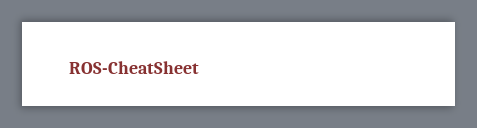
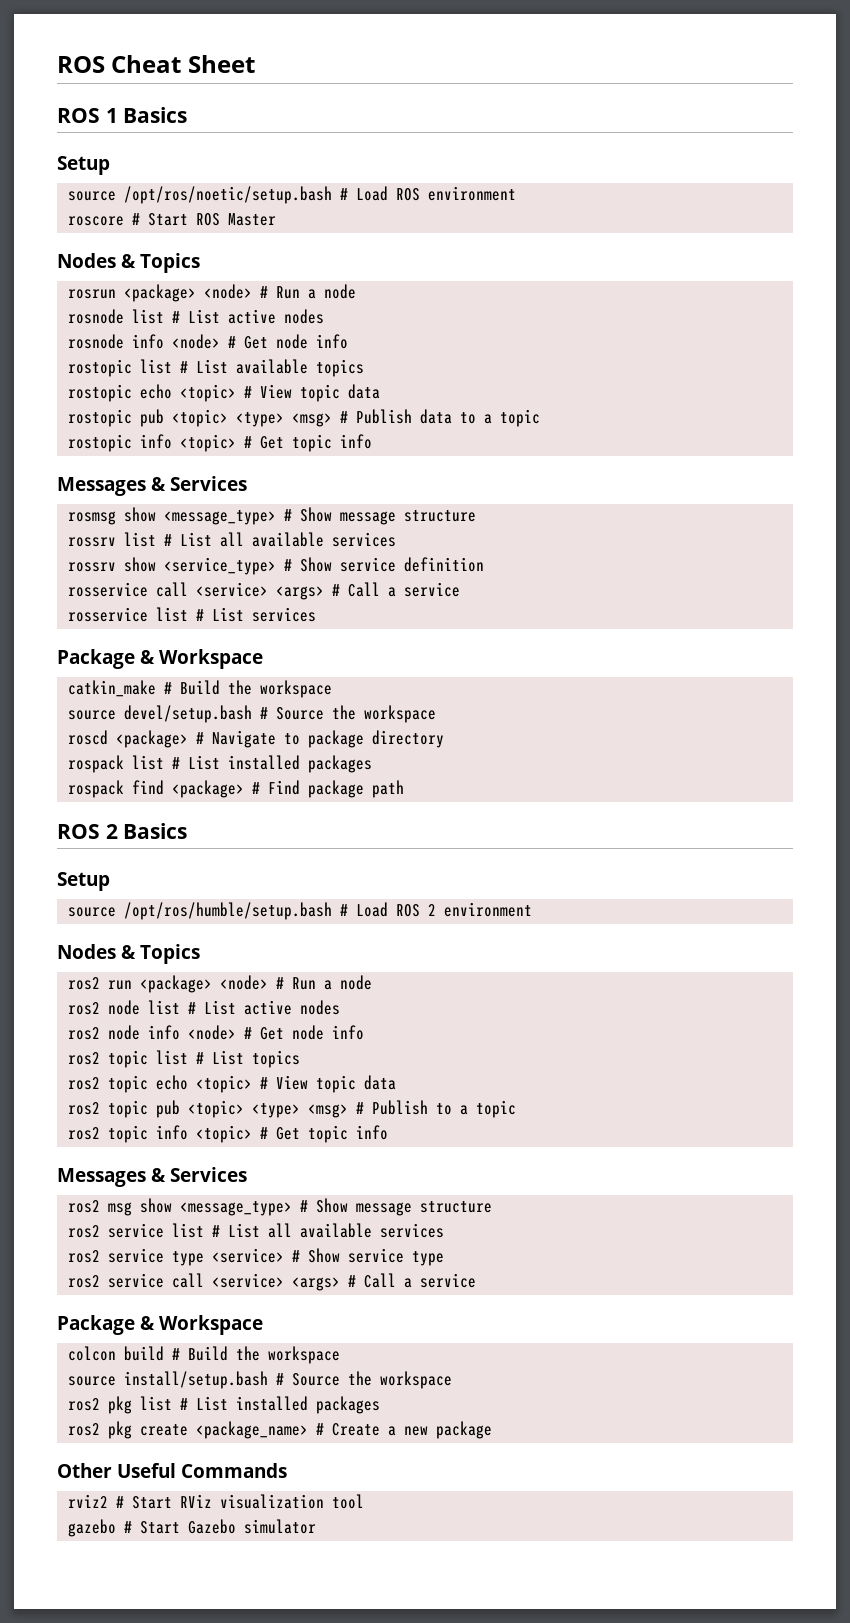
[69,61,199,74] ROS-CheatSheet -> [57,55,255,73] [57,107,188,123] [57,156,110,175] [67,186,516,204] [67,213,276,226] [57,253,200,273] [67,284,356,302] [67,309,324,324] [67,334,348,349] [67,359,364,377] [67,384,380,402] [67,409,540,427] [67,434,372,452] [57,476,247,496] [67,507,476,525] [67,532,396,547] [67,557,484,575] [67,582,460,600] [67,607,316,622] [57,649,263,669] [67,680,332,698] [67,705,436,723] [67,730,444,748] [67,755,372,773] [67,780,404,798] [57,823,188,839] [57,872,110,891] [67,902,532,920] [57,944,200,964] [67,975,372,993] [67,1000,340,1015] [67,1025,364,1040] [67,1050,300,1068] [67,1075,396,1093] [67,1100,516,1118] [67,1125,388,1143] [57,1167,247,1187] [67,1198,492,1216] [67,1223,444,1238] [67,1248,444,1266] [67,1273,476,1291] [57,1315,263,1335] [67,1346,340,1364] [67,1371,452,1389] [67,1396,380,1414] [67,1421,492,1439] [57,1463,287,1478] [67,1494,364,1509] [67,1519,316,1537] ROS Cheat Sheet // ROS 1 Basics // Setup // source /opt/ros/noetic/setup.bash # Load ROS environment // roscore # Start ROS Master // Nodes & Topics // rosrun <package> <node> # Run a node // rosnode list # List active nodes // rosnode info <node> # Get node info // rostopic list # List available topics // rostopic echo <topic> # View topic data // rostopic pub <topic> <type> <msg> # Publish data to a topic // rostopic info <topic> # Get topic info // Messages & Services // rosmsg show <message_type> # Show message structure // rossrv list # List all available services // rossrv show <service_type> # Show service definition // rosservice call <service> <args> # Call a service // rosservice list # List services // Package & Workspace // catkin_make # Build the workspace // source devel/setup.bash # Source the workspace // roscd <package> # Navigate to package directory // rospack list # List installed packages // rospack find <package> # Find package path // ROS 2 Basics // Setup // source /opt/ros/humble/setup.bash # Load ROS 2 environment // Nodes & Topics // ros2 run <package> <node> # Run a node // ros2 node list # List active nodes // ros2 node info <node> # Get node info // ros2 topic list # List topics // ros2 topic echo <topic> # View topic data // ros2 topic pub <topic> <type> <msg> # Publish to a topic // ros2 topic info <topic> # Get topic info // Messages & Services // ros2 msg show <message_type> # Show message structure // ros2 service list # List all available services // ros2 service type <service> # Show service type // ros2 service call <service> <args> # Call a service // Package & Workspace // colcon build # Build the workspace // source install/setup.bash # Source the workspace // ros2 pkg list # List installed packages // ros2 pkg create <package_name> # Create a new package // Other Useful Commands // rviz2 # Start RViz visualization tool // gazebo # Start Gazebo simulator

